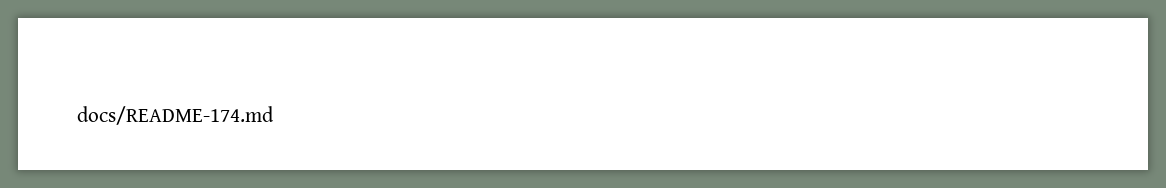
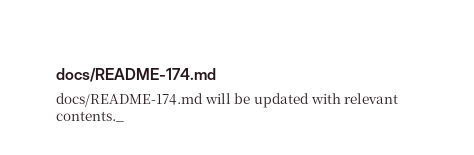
[77,106,274,125] docs/README-174.md -> [56,68,216,82] [56,93,399,108] [56,111,124,122] docs/README-174.md // docs/README-174.md will be updated with relevant contents._

